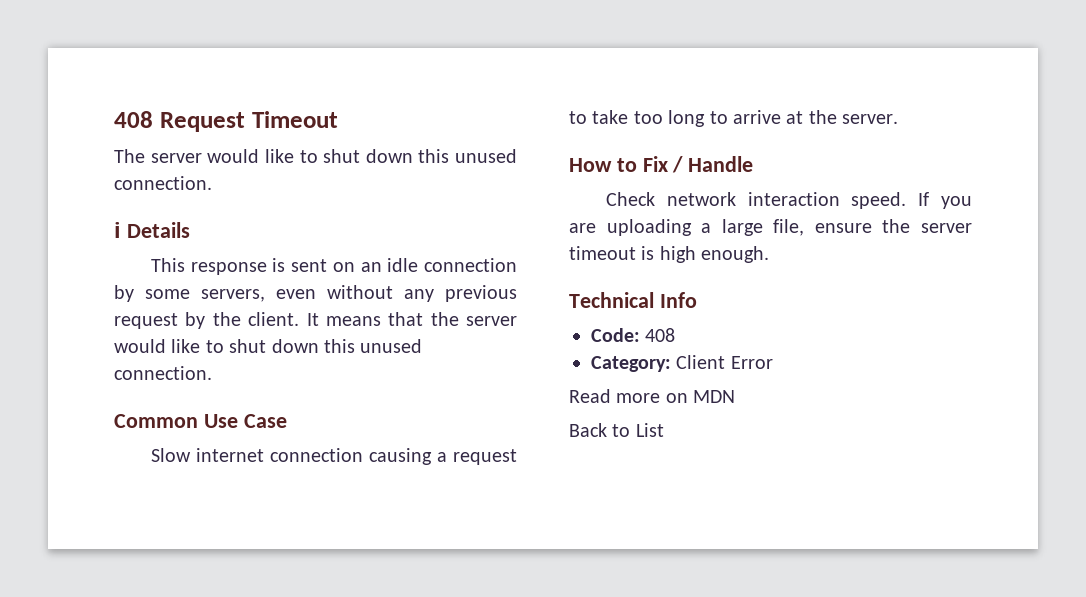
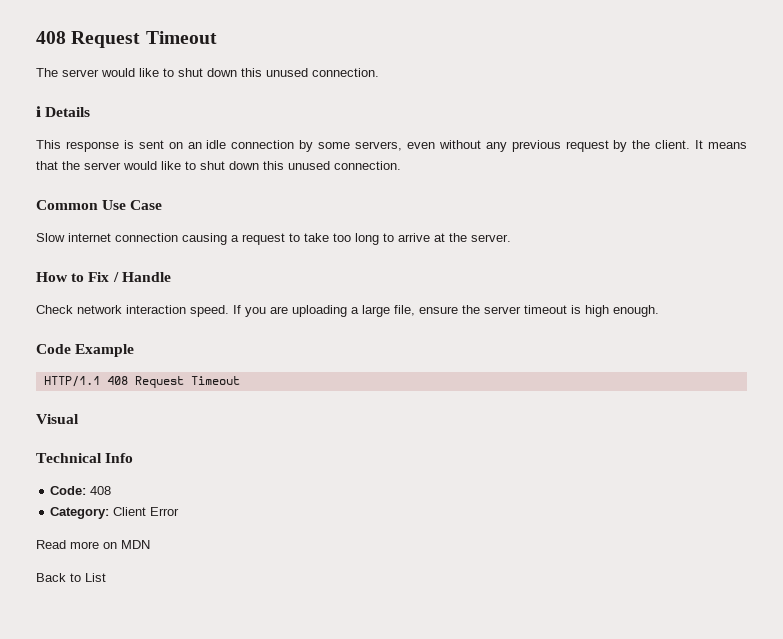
(770, 254) none -> [36,344,135,357] [43,376,240,388] [36,414,79,424] // Code Example // HTTP/1.1 408 Request Timeout // Visual

